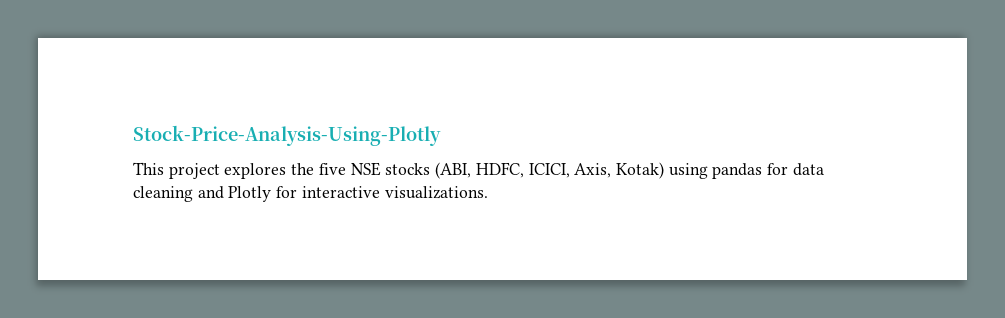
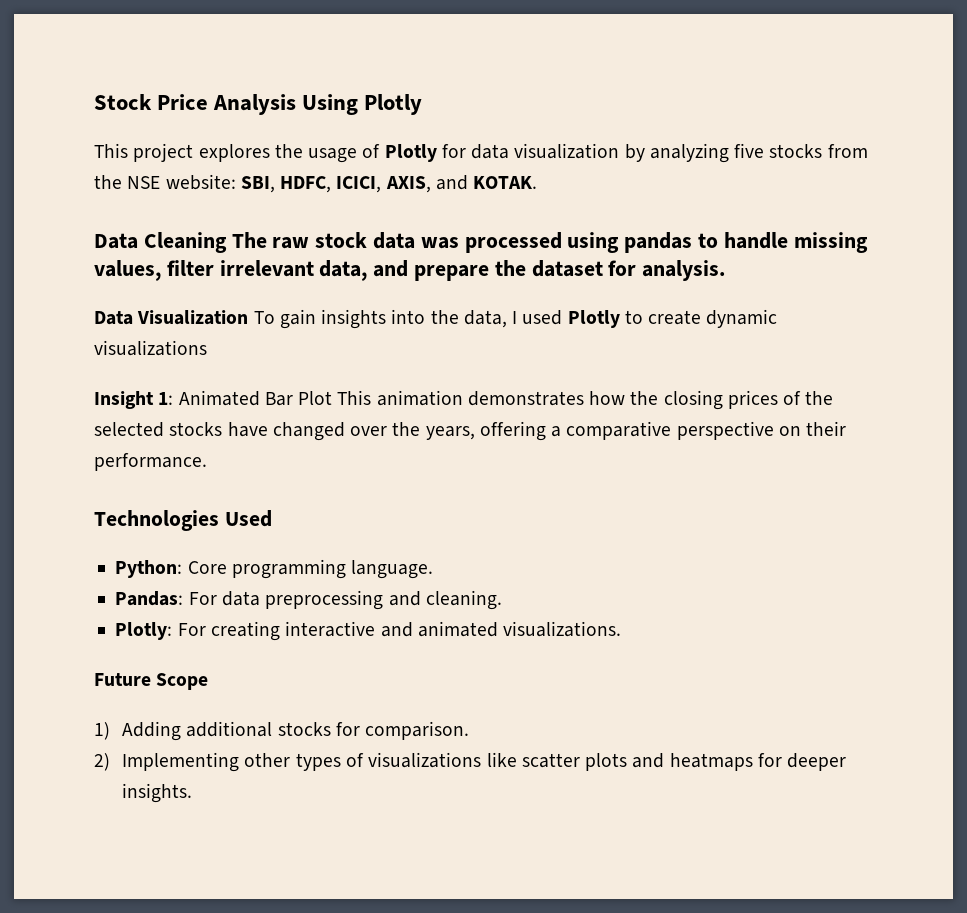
[133,125,441,146] Stock-Price-Analysis-Using-Plotly -> [94,94,423,115] Stock Price Analysis Using Plotly
[318,162,824,179] [133,186,488,202] five NSE stocks (ABI, HDFC, ICICI, Axis, Kotak) using pandas for data cleaning and Plotly for interactive visualizations. -> [308,143,868,163] [94,174,538,193] [94,232,868,253] [94,260,726,281] [94,309,778,329] [94,340,207,356] [94,390,834,410] [94,421,847,441] [94,453,207,471] [94,510,272,531] [115,559,434,579] [115,590,502,610] [115,621,622,641] [94,673,209,690] [94,721,470,741] [94,752,847,772] [122,783,193,803] usage of Plotly for data visualization by analyzing five stocks from the NSE website: SBI, HDFC, ICICI, AXIS, and KOTAK. // Data Cleaning The raw stock data was processed using pandas to handle missing values, filter irrelevant data, and prepare the dataset for analysis. // Data Visualization To gain insights into the data, I used Plotly to create dynamic visualizations // Insight 1: Animated Bar Plot This animation demonstrates how the closing prices of the selected stocks have changed over the years, offering a comparative perspective on their performance. // Technologies Used // Python: Core programming language. // Pandas: For data preprocessing and cleaning. // Plotly: For creating interactive and animated visualizations. // Future Scope // 1) Adding additional stocks for comparison. // 2) Implementing other types of visualizations like scatter plots and heatmaps for deeper insights.

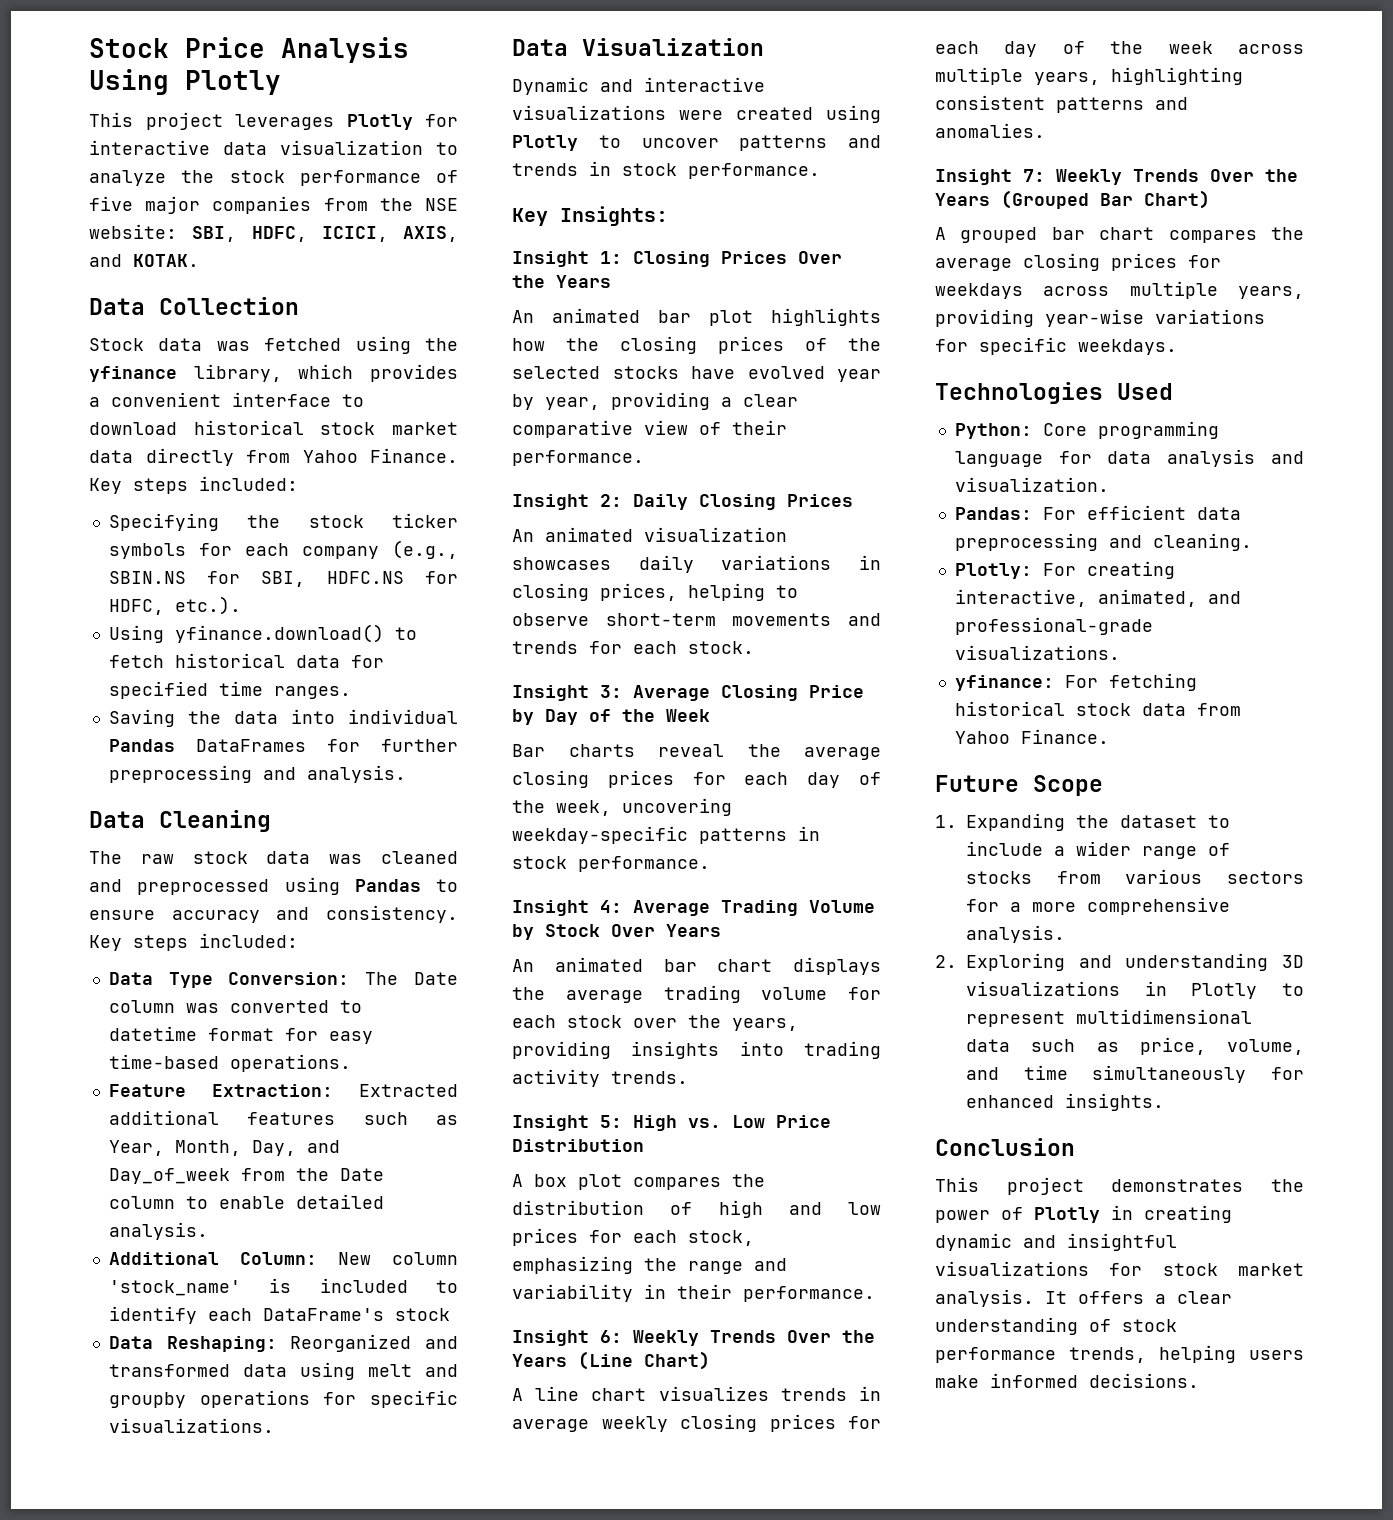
[198,144,381,163] explores the usage of -> [235,114,334,130] leverages
(466, 151) none -> [89,140,210,155] interactive
[624,143,823,163] by analyzing five stocks -> [436,142,458,155] [89,170,458,186] [89,196,312,214] to analyze the stock performance of five major companies
(538, 182) none -> [89,297,299,315] [89,336,458,354] [89,364,459,382] [89,392,364,407] [89,420,459,435] [89,448,458,466] [89,476,298,494] [108,513,458,531] [108,540,458,559] [108,571,458,587] [108,596,241,615] [108,624,417,643] [108,653,384,668] [108,681,351,699] [108,709,458,727] [108,739,458,752] [108,765,406,783] // Data Collection // Stock data was fetched using the yfinance library, which provides a convenient interface to download historical stock market data directly from Yahoo Finance. Key steps included: // Specifying the stock ticker symbols for each company (e.g., SBIN.NS for SBI, HDFC.NS for HDFC, etc.). // Using yfinance.download() to fetch historical data for specified time ranges. // Saving the data into individual Pandas DataFrames for further preprocessing and analysis.
(227, 242) none -> (271, 821) //
[464,232,868,253] [94,260,726,281] [94,309,778,329] [94,340,207,356] [94,390,584,409] processed using pandas to handle missing values, filter irrelevant data, and prepare the dataset for analysis. // Data Visualization To gain insights into the data, I used Plotly to create dynamic visualizations // Insight 1: Animated Bar Plot This animation demonstrates -> [381,851,459,864] [89,877,458,895] [89,905,458,923] [89,933,298,951] [108,972,458,988] [108,1000,362,1013] [108,1026,373,1044] [108,1054,351,1072] [108,1084,458,1097] [108,1110,458,1125] [108,1140,340,1156] [108,1168,384,1184] [108,1194,384,1209] [108,1222,208,1240] [108,1252,458,1265] [108,1278,458,1296] [108,1306,450,1324] [108,1334,458,1352] [108,1362,459,1380] [108,1390,458,1408] [108,1418,274,1433] [512,38,764,56] [512,77,765,95] [512,105,881,123] [512,135,881,151] [512,161,820,179] [512,206,668,226] [512,251,842,267] [512,275,611,288] [512,308,881,326] cleaned and preprocessed using Pandas to ensure accuracy and consistency. Key steps included: // Data Type Conversion: The Date column was converted to datetime format for easy time-based operations. // Feature Extraction: Extracted additional features such as Year, Month, Day, and Day_of_week from the Date column to enable detailed analysis. // Additional Column: New column 'stock_name' is included to identify each DataFrame's stock // Data Reshaping: Reorganized and transformed data using melt and groupby operations for specific visualizations. // Data Visualization // Dynamic and interactive visualizations were created using Plotly to uncover patterns and trends in stock performance. // Key Insights: // Insight 1: Closing Prices Over the Years // An animated bar plot highlights
[272,421,847,441] [94,453,207,471] changed over the years, offering a comparative perspective on their performance. -> [747,366,881,382] [512,392,798,410] [512,420,787,438] [512,450,644,466] [512,494,853,510] [512,527,787,542] [512,555,881,573] [512,583,798,601] [512,613,881,626] [512,641,754,654] [512,685,864,701] [512,709,710,725] [512,744,881,760] [512,770,881,788] [512,798,732,816] [512,826,820,844] [512,856,710,872] [512,900,875,916] [512,924,721,940] [512,957,881,975] [512,985,881,1003] [512,1015,798,1031] [512,1041,881,1059] [512,1069,688,1087] [512,1115,831,1131] [512,1139,644,1152] [512,1174,765,1190] [512,1200,881,1218] [512,1228,754,1246] [512,1256,787,1274] [512,1284,875,1302] [512,1330,875,1346] [512,1351,710,1370] [512,1386,881,1401] [512,1414,881,1432] [935,41,1304,57] [935,67,1243,85] [935,95,1188,113] [935,123,1045,138] [935,169,1298,185] [935,190,1210,209] [935,227,1304,243] [935,253,1221,271] [935,281,1304,299] [935,309,1265,327] [935,337,1177,355] evolved year by year, providing a clear comparative view of their performance. // Insight 2: Daily Closing Prices // An animated visualization showcases daily variations in closing prices, helping to observe short-term movements and trends for each stock. // Insight 3: Average Closing Price by Day of the Week // Bar charts reveal the average closing prices for each day of the week, uncovering weekday-specific patterns in stock performance. // Insight 4: Average Trading Volume by Stock Over Years // An animated bar chart displays the average trading volume for each stock over the years, providing insights into trading activity trends. // Insight 5: High vs. Low Price Distribution // A box plot compares the distribution of high and low prices for each stock, emphasizing the range and variability in their performance. // Insight 6: Weekly Trends Over the Years (Line Chart) // A line chart visualizes trends in average weekly closing prices for each day of the week across multiple years, highlighting consistent patterns and anomalies. // Insight 7: Weekly Trends Over the Years (Grouped Bar Chart) // A grouped bar chart compares the average closing prices for weekdays across multiple years, providing year-wise variations for specific weekdays.
[351,560,434,579] language. -> [954,449,1304,467] [954,477,1109,492] language for data analysis and visualization.
(217, 598) none -> [1086,505,1186,520] efficient
[285,621,622,637] [94,673,209,690] [94,721,470,741] [94,752,847,772] [122,783,193,803] interactive and animated visualizations. // Future Scope // 1) Adding additional stocks for comparison. // 2) Implementing other types of visualizations like scatter plots and heatmaps for deeper insights. -> [954,589,1241,607] [954,617,1153,635] [954,645,1120,660] [954,673,1197,691] [954,701,1241,716] [954,729,1109,744] [935,775,1103,796] [935,813,1230,831] [966,841,1230,859] [966,869,1304,884] [966,897,1230,915] [966,925,1065,943] [935,953,1304,971] [966,981,1304,999] [966,1009,1252,1027] [966,1037,1304,1055] [966,1065,1304,1083] [966,1093,1164,1111] [935,1138,1075,1156] [935,1177,1304,1195] [935,1205,1232,1223] [935,1233,1177,1251] [935,1261,1304,1276] [935,1289,1232,1307] [935,1317,1177,1335] [935,1345,1304,1363] [935,1373,1199,1388] interactive, animated, and professional-grade visualizations. // yfinance: For fetching historical stock data from Yahoo Finance. // Future Scope // 1. Expanding the dataset to include a wider range of stocks from various sectors for a more comprehensive analysis. // 2. Exploring and understanding 3D visualizations in Plotly to represent multidimensional data such as price, volume, and time simultaneously for enhanced insights. // Conclusion // This project demonstrates the power of Plotly in creating dynamic and insightful visualizations for stock market analysis. It offers a clear understanding of stock performance trends, helping users make informed decisions.

